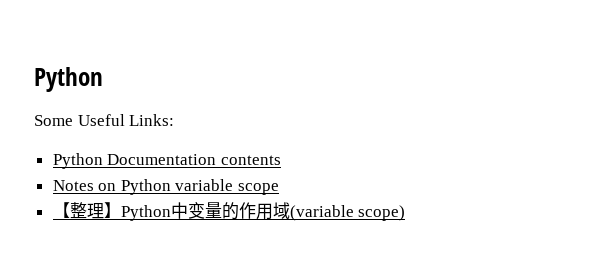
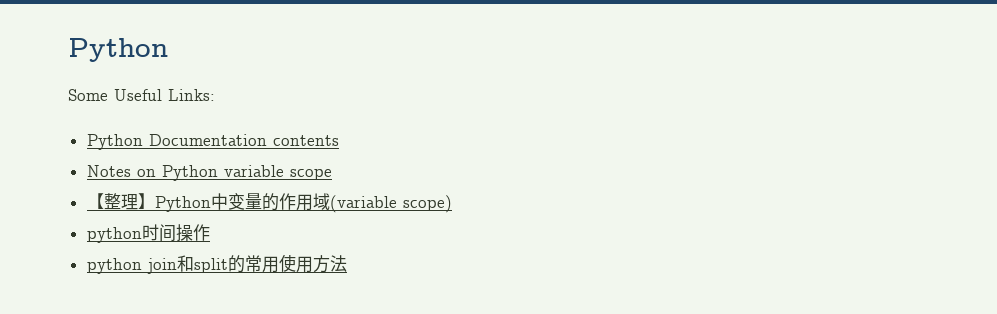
(406, 213) none -> [86,224,210,243] [86,254,347,274] // python时间操作 // python join和split的常用使用方法

